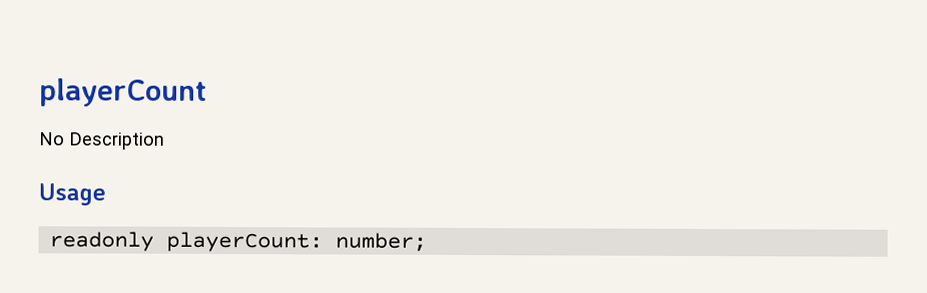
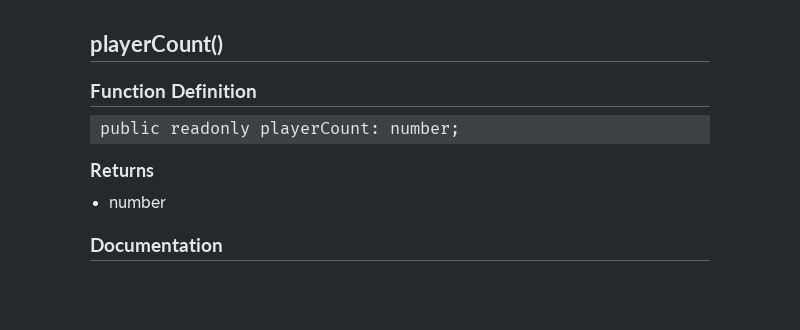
[39,78,207,107] [39,132,165,150] [38,183,106,206] playerCount // No Description // Usage // -> [90,34,223,56] [90,84,257,98] [100,121,161,138] playerCount() // Function Definition // public
(428, 242) none -> [90,163,154,177] [108,196,166,208] [90,238,223,252] // Returns // number // Documentation

